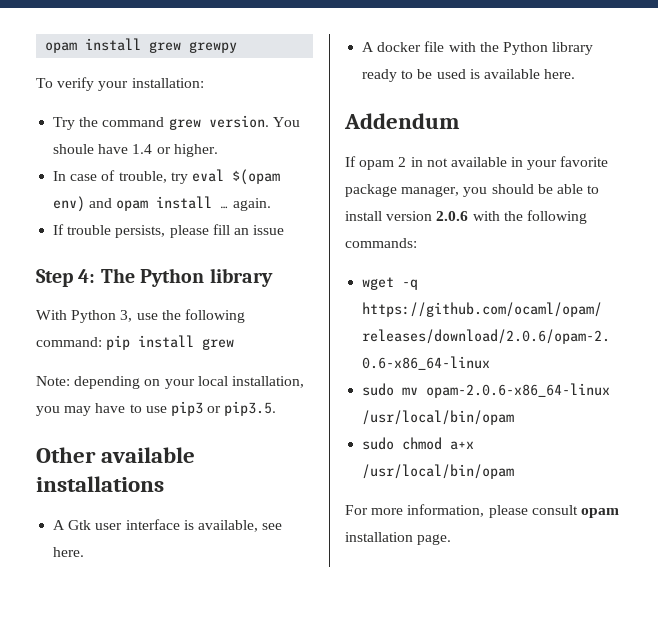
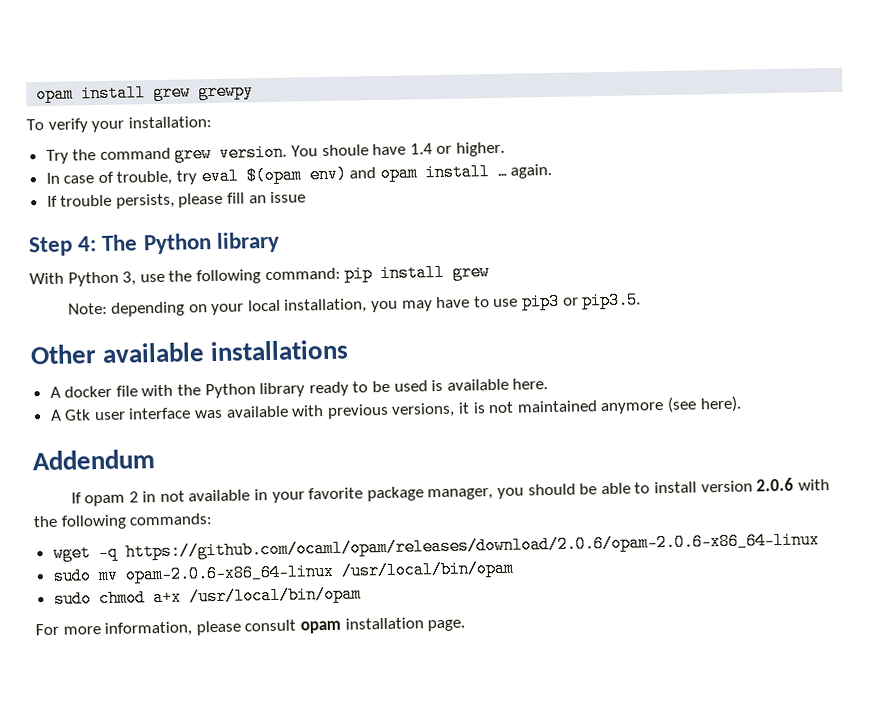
[53,519,283,532] [53,547,85,557] // A Gtk user interface is available, see here. -> (350, 350) none
(576, 74) none -> [49,395,742,421] // A Gtk user interface was available with previous versions, it is not maintained anymore (see here).

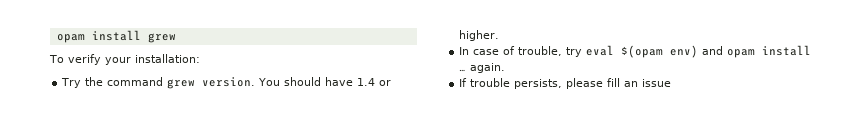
[198,82,255,101] grewpy -> (176, 38) none
[321,144,369,157] shoule -> [284,77,322,86] should
[28,231,280,257] [29,263,491,287] [67,291,642,317] [30,339,350,365] [49,378,549,399] [49,395,742,421] [32,449,155,471] [70,477,830,507] [33,513,213,530] [52,531,820,562] [52,559,514,585] [53,585,362,608] [35,617,466,637] // Step 4: The Python library // With Python 3, use the following command: pip install grew // Note: depending on your local installation, you may have to use pip3 or pip3.5. // Other available installations // A docker file with the Python library ready to be used is available here. // A Gtk user interface was available with previous versions, it is not maintained anymore (see here). // Addendum // If opam 2 in not available in your favorite package manager, you should be able to install version 2.0.6 with the following commands: // wget -q https://github.com/ocaml/opam/releases/download/2.0.6/opam-2.0.6-x86_64-linux // sudo mv opam-2.0.6-x86_64-linux /usr/local/bin/opam // sudo chmod a+x /usr/local/bin/opam // For more information, please consult opam installation page. -> (672, 83) none

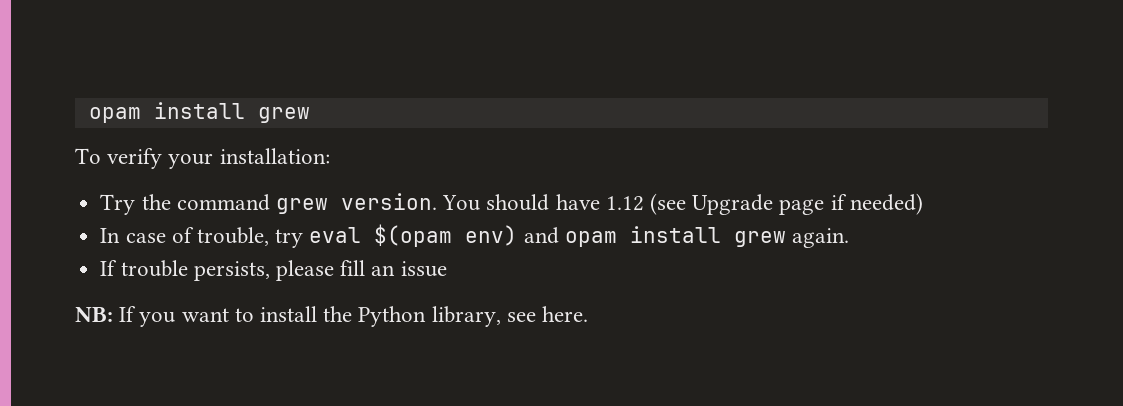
[357,78,392,86] [459,30,500,41] 1.4 or higher. -> [605,193,923,215] 1.12 (see Upgrade page if needed)
[459,69,467,72] … -> [733,231,786,247] grew
(672, 83) none -> [75,306,589,327] // NB: If you want to install the Python library, see here.

